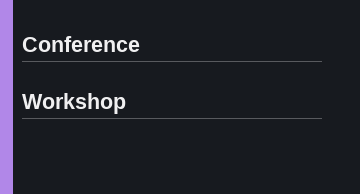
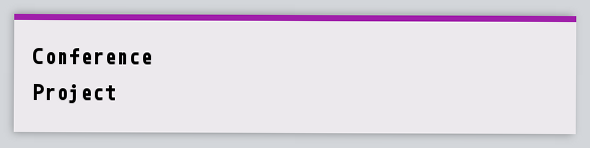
[22,93,126,114] Workshop -> [31,83,116,104] Project

